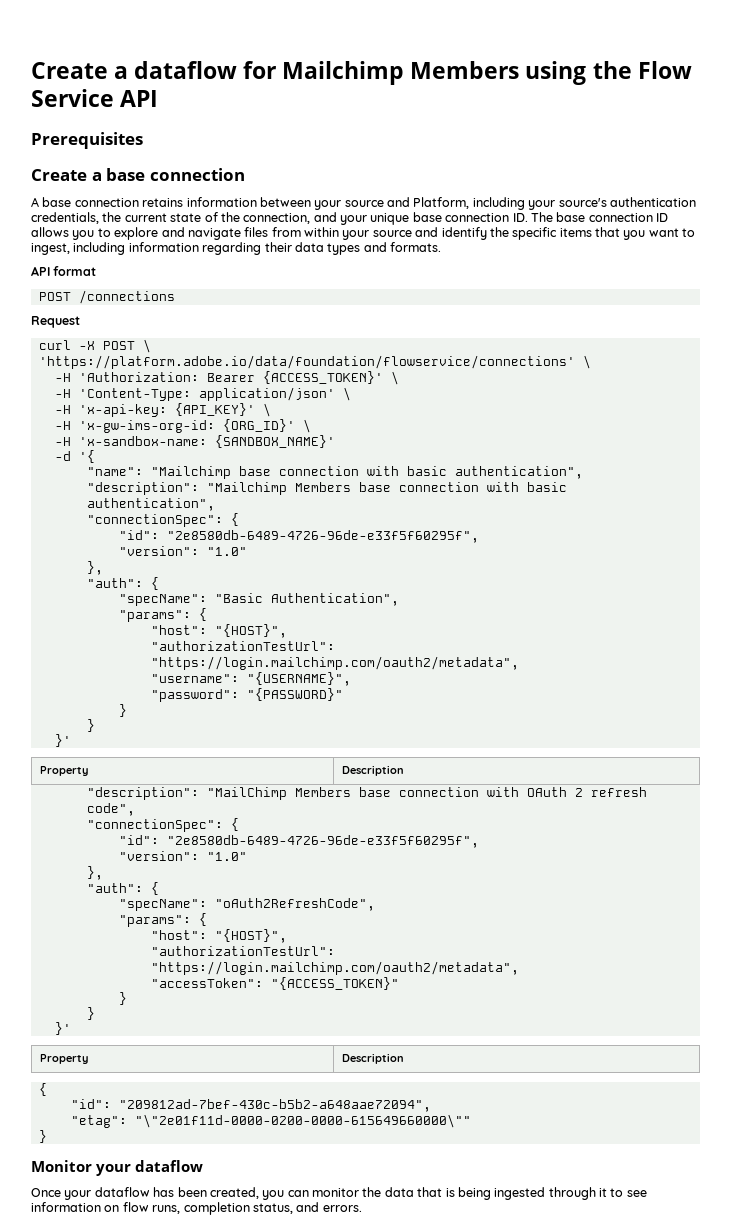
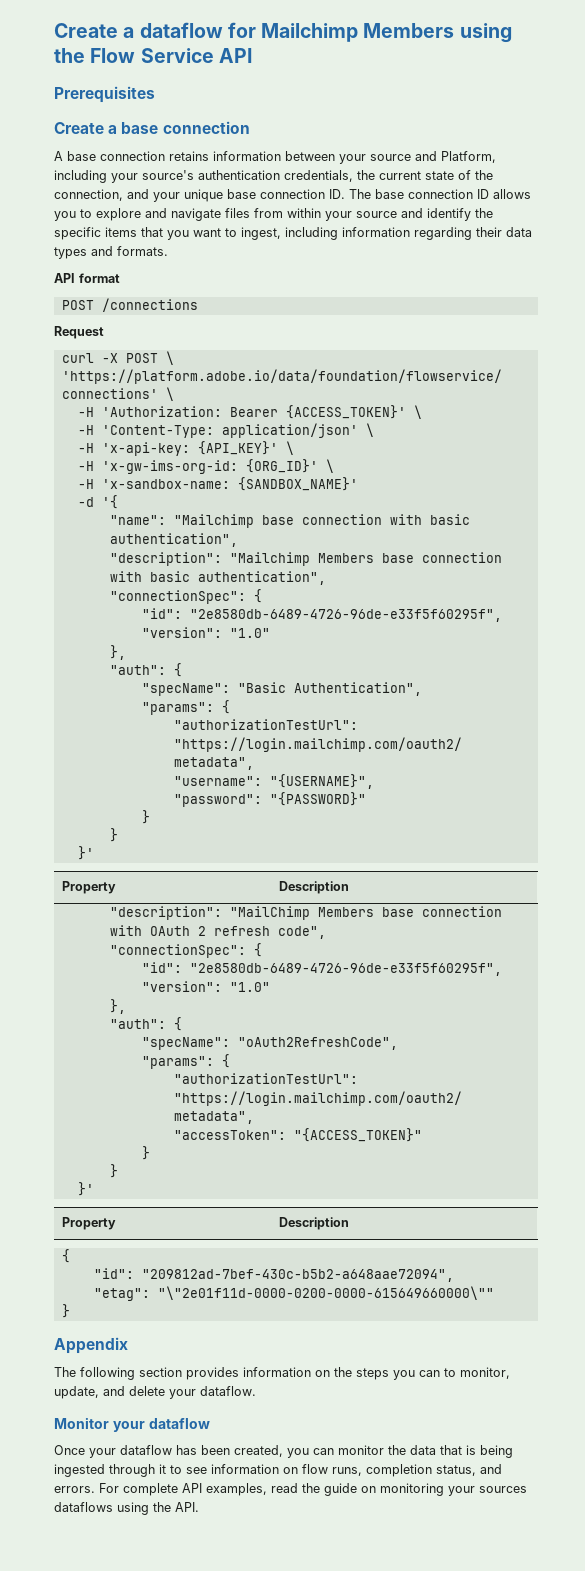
[150,624,287,638] // "host": "{HOST}", -> (230, 707) none
[150,929,287,943] // "host": "{HOST}", -> (230, 1061) none
(47, 1136) none -> [54,1337,128,1354] [54,1367,510,1380] [54,1386,256,1399] // Appendix // The following section provides information on the steps you can to monitor, update, and delete your dataflow.
(362, 1208) none -> [99,1483,527,1496] [54,1502,199,1515] For complete API examples, read the guide on monitoring your sources dataflows using the API.

